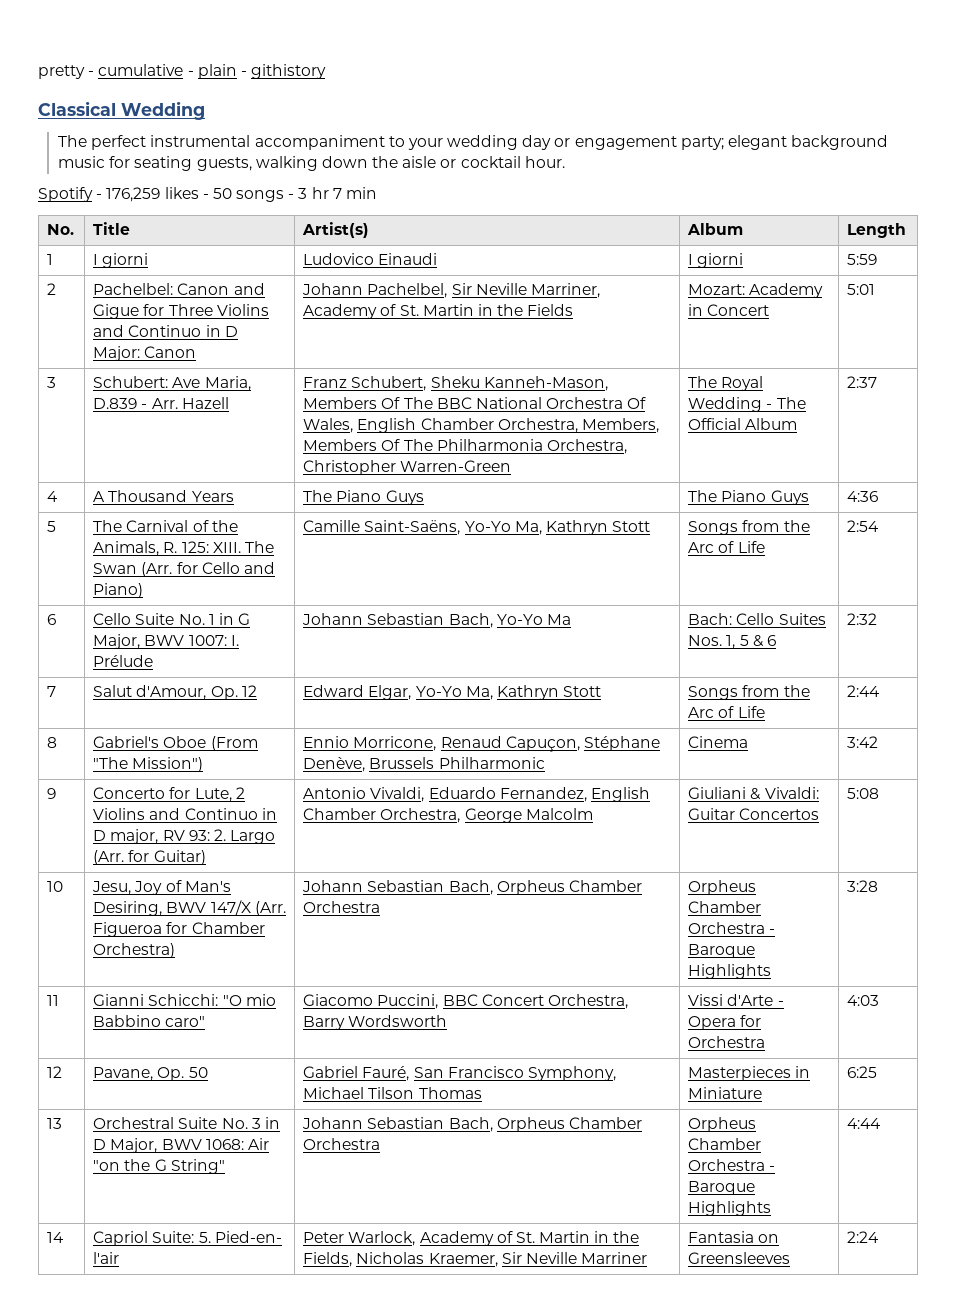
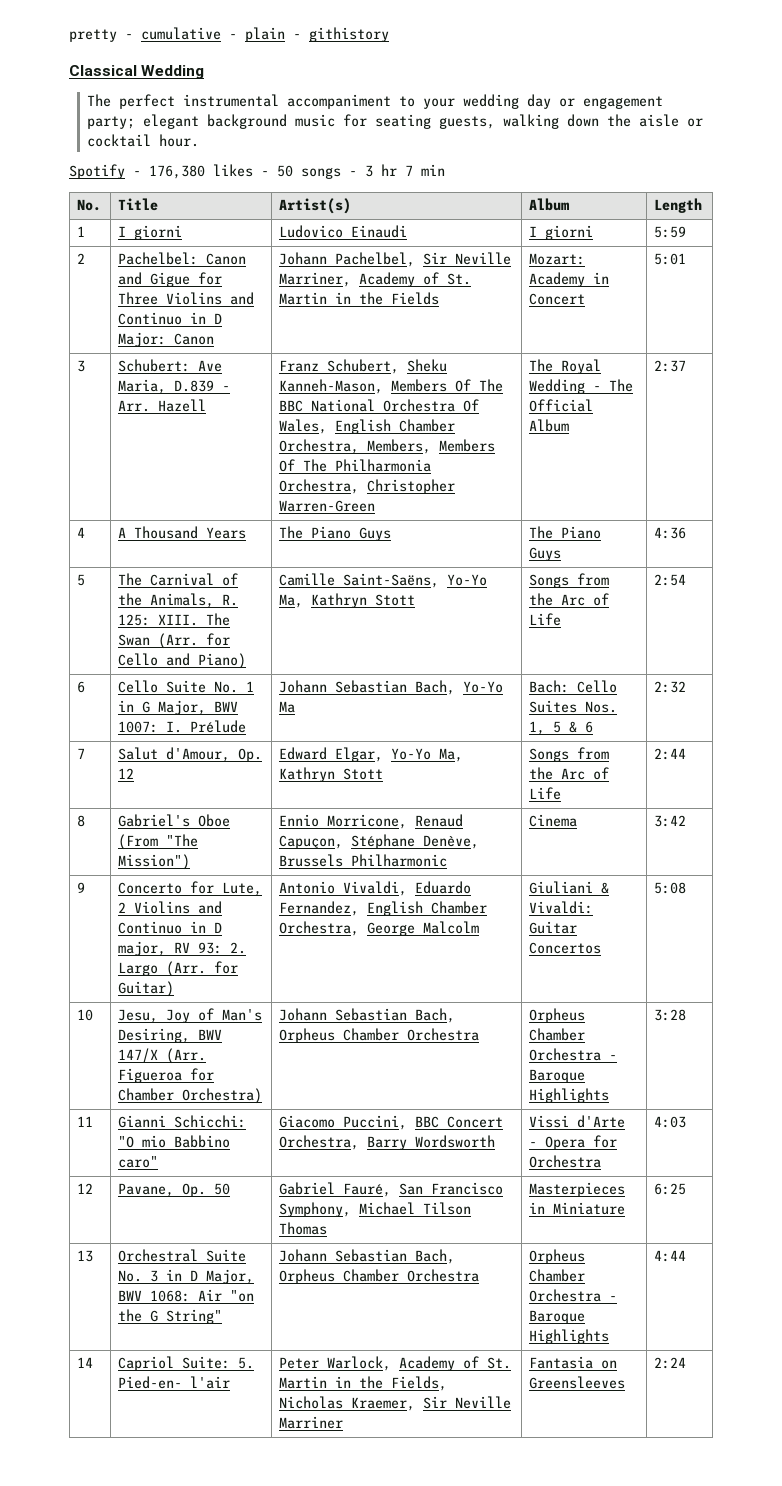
[106,187,161,202] 176,259 -> [149,165,205,179] 176,380

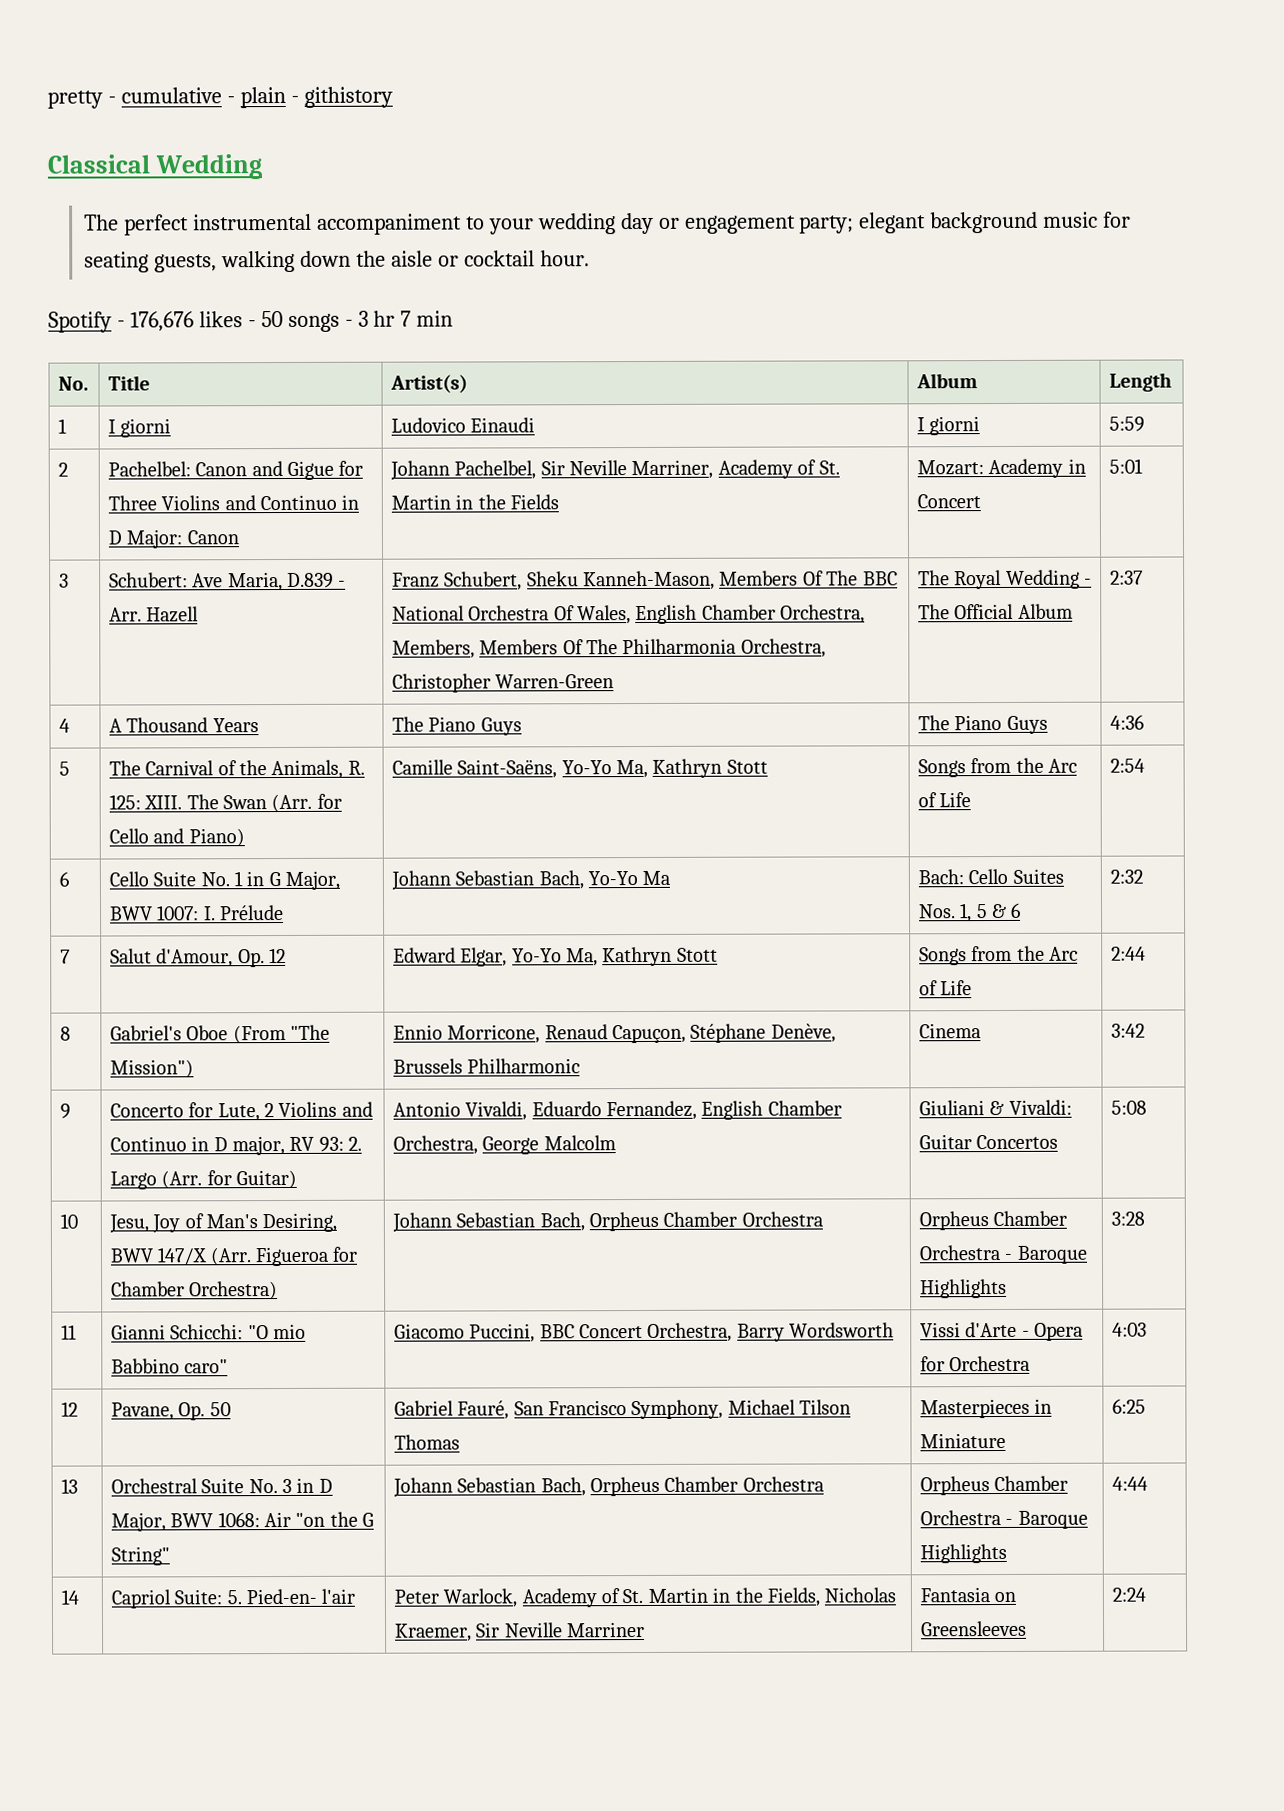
[149,165,205,179] 176,380 -> [129,311,194,332] 176,676

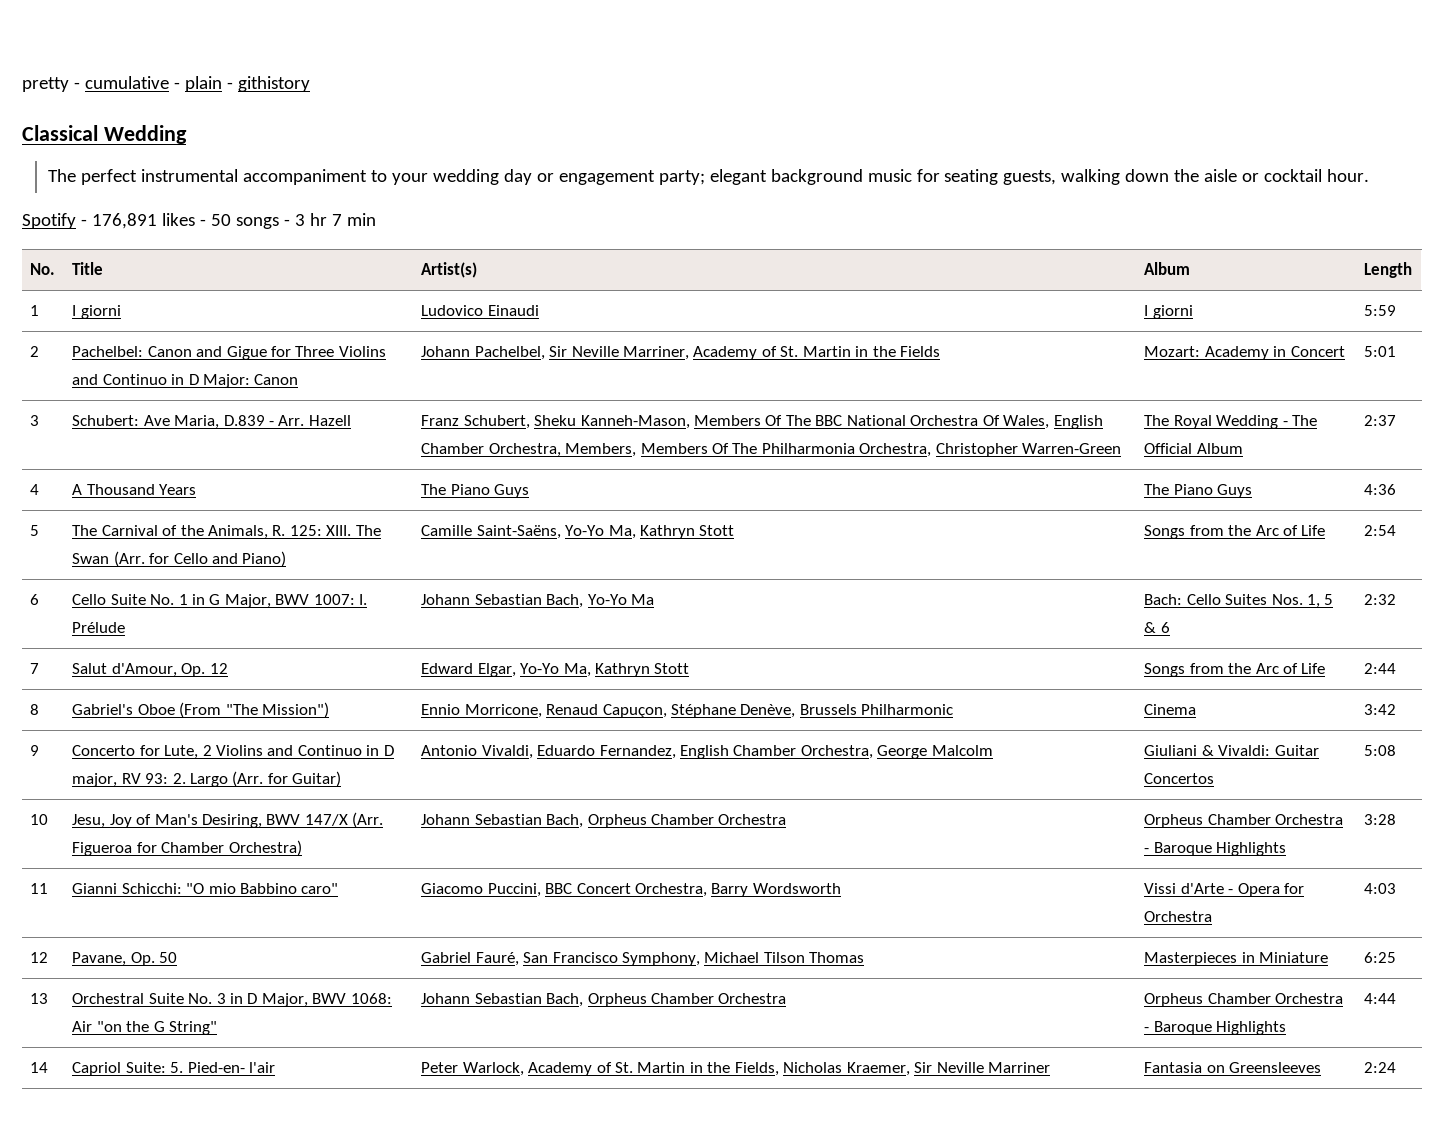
[129,311,194,332] 176,676 -> [91,213,157,229] 176,891

